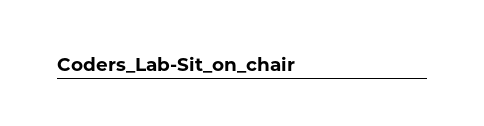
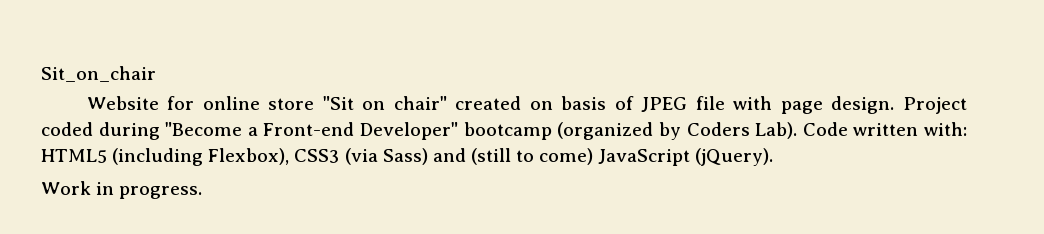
[57,56,295,73] Coders_Lab-Sit_on_chair -> [41,66,156,82] [86,96,967,114] [41,122,968,140] [41,148,774,166] [41,181,203,199] Sit_on_chair // Website for online store "Sit on chair" created on basis of JPEG file with page design. Project coded during "Become a Front-end Developer" bootcamp (organized by Coders Lab). Code written with: HTML5 (including Flexbox), CSS3 (via Sass) and (still to come) JavaScript (jQuery). // Work in progress.

